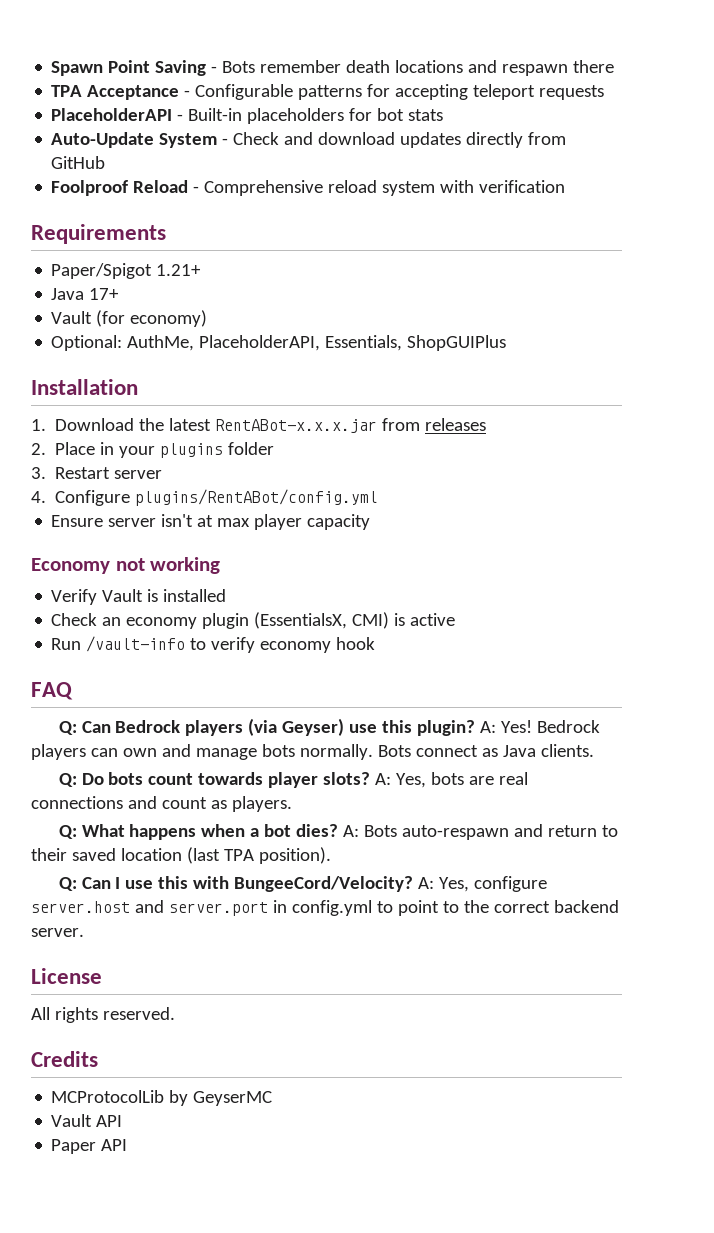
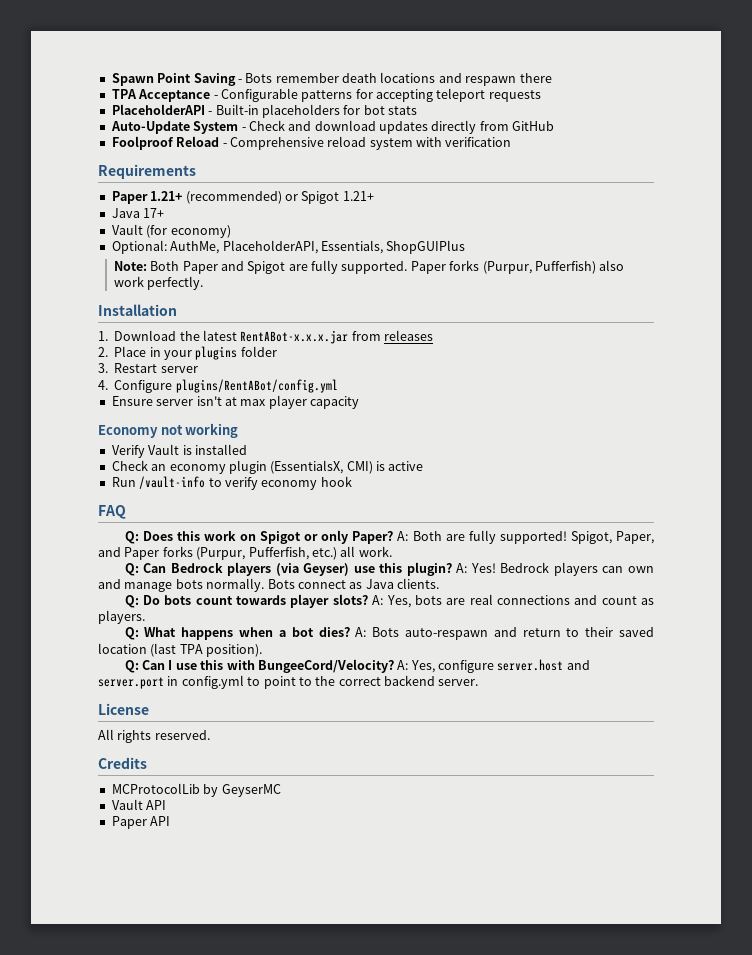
[51,263,153,279] Paper/Spigot -> [111,191,340,204] Paper 1.21+ (recommended) or Spigot
(507, 343) none -> [113,260,625,274] [113,276,204,290] // Note: Both Paper and Spigot are fully supported. Paper forks (Purpur, Pufferfish) also work perfectly.
(73, 691) none -> [124,530,655,544] [98,546,392,560] // Q: Does this work on Spigot or only Paper? A: Both are fully supported! Spigot, Paper, and Paper forks (Purpur, Pufferfish, etc.) all work.

